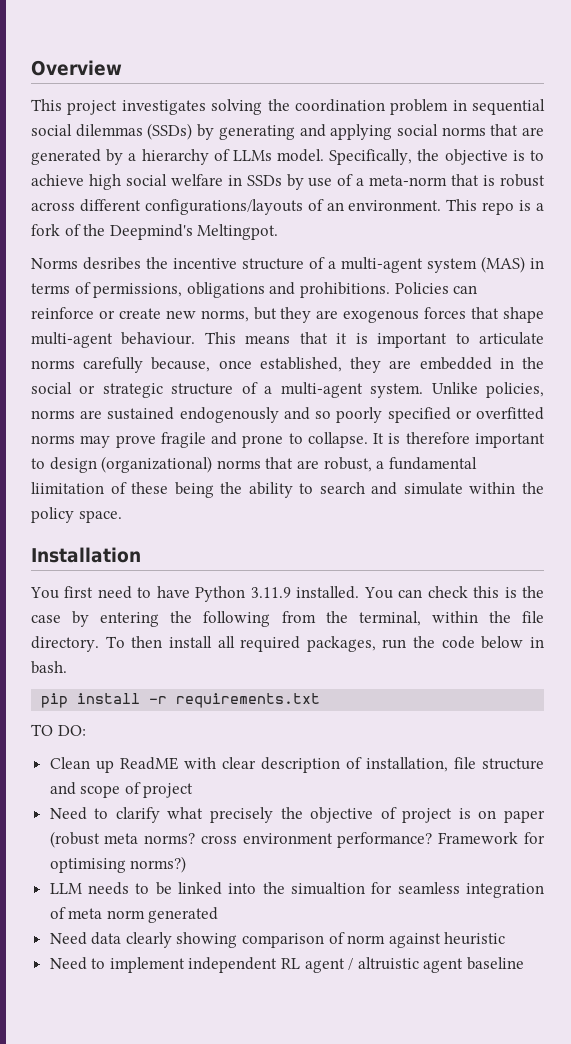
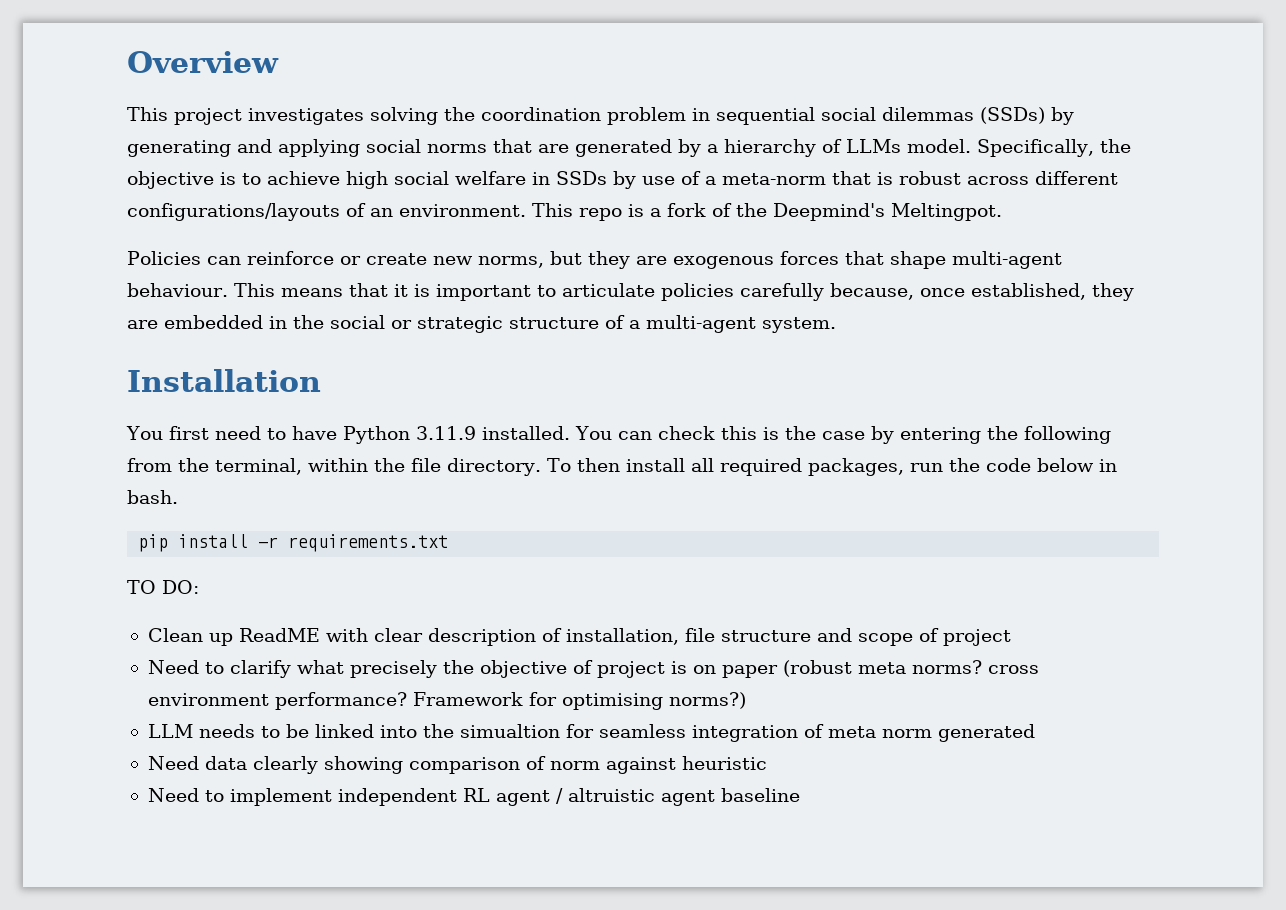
[31,256,544,273] [31,282,390,298] Norms desribes the incentive structure of a multi-agent system (MAS) in terms of permissions, obligations and prohibitions. -> (1002, 212) none
[31,360,75,369] norms -> [660,283,734,301] policies
[431,382,545,398] [31,407,544,423] [31,432,545,448] [31,456,477,473] [31,482,544,498] [31,507,122,523] Unlike policies, norms are sustained endogenously and so poorly specified or overfitted norms may prove fragile and prone to collapse. It is therefore important to design (organizational) norms that are robust, a fundamental liimitation of these being the ability to search and simulate within the policy space. -> (836, 325) none

